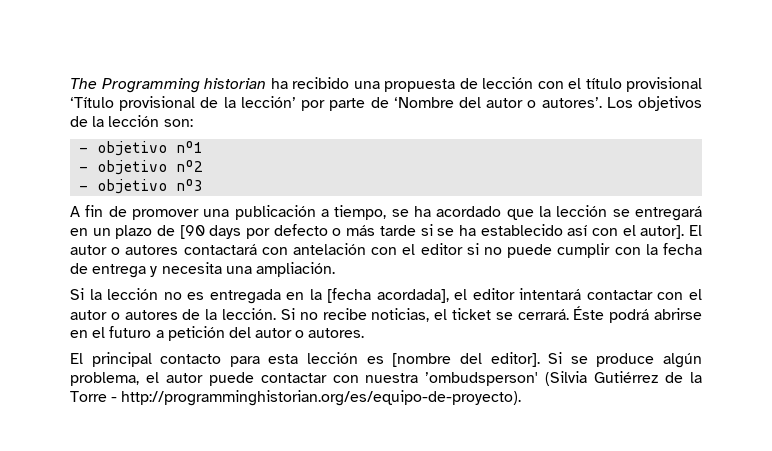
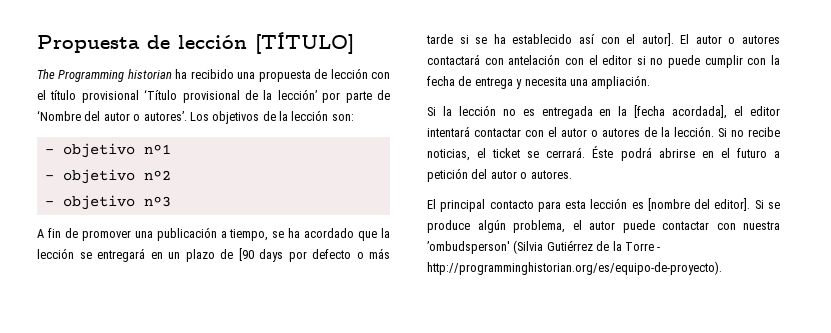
(70, 83) none -> [37,32,354,54] Propuesta de lección [TÍTULO] //

